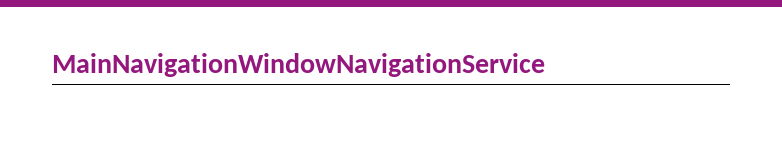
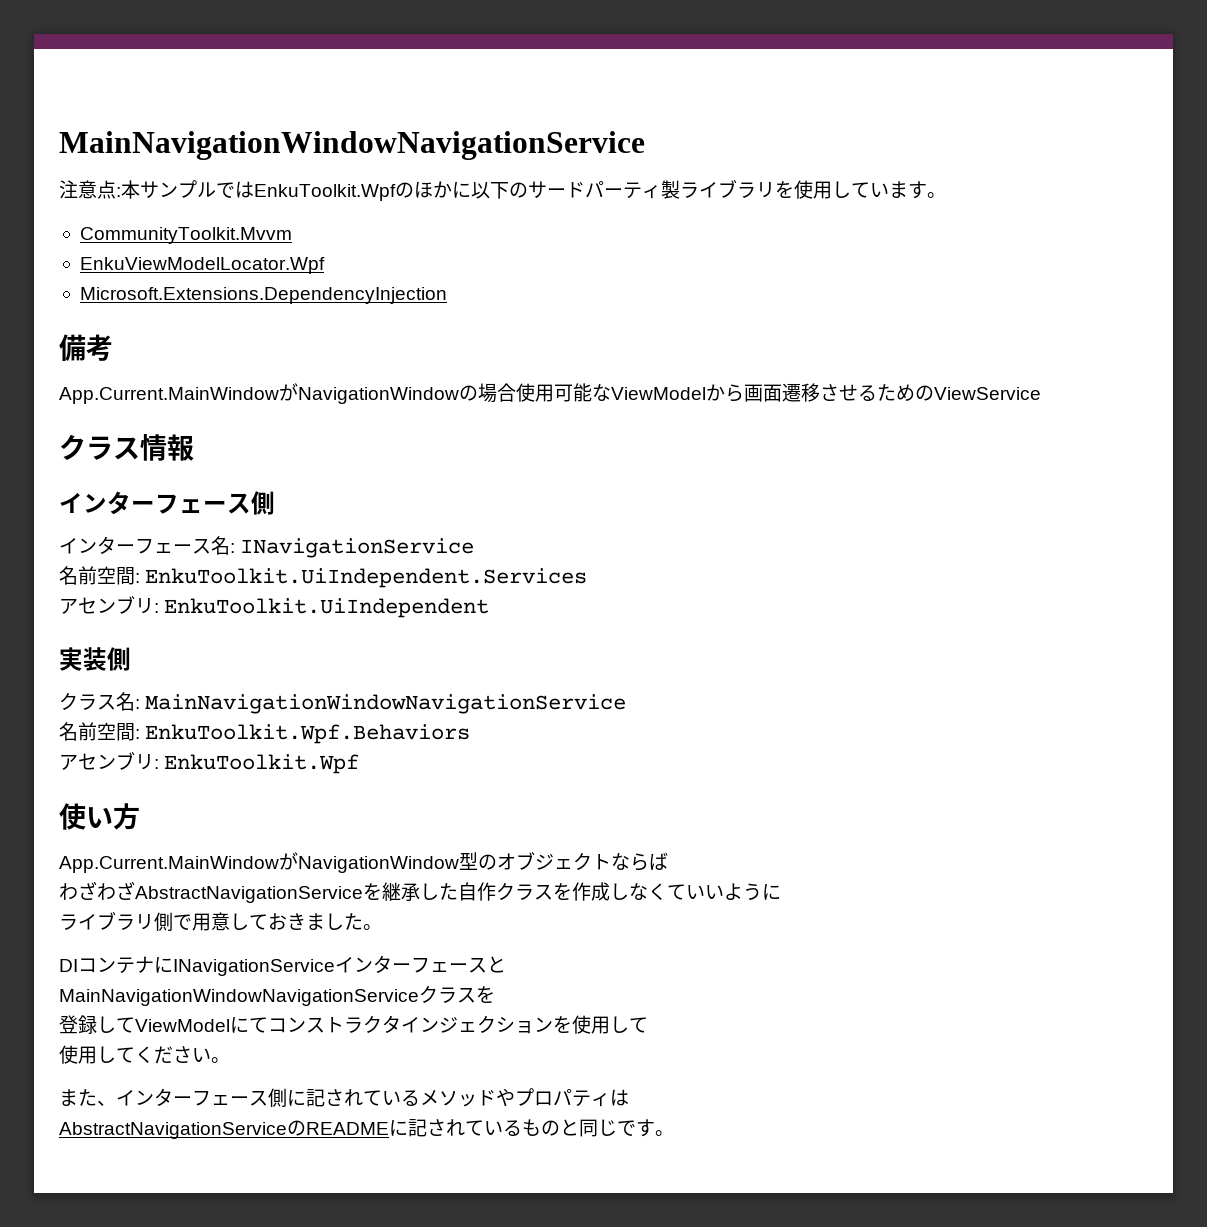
[52,53,545,77] MainNavigationWindowNavigationService -> [59,131,645,160] [59,179,946,201] [79,227,292,244] [79,257,325,274] [79,287,447,304] [59,334,113,362] [59,383,1041,404] [59,434,194,461] [59,491,275,515] [59,536,475,558] [59,566,588,588] [59,595,490,618] [59,647,131,671] [59,692,627,714] [59,722,471,744] [59,751,360,774] [59,803,140,830] [59,851,668,873] [59,881,781,903] [59,911,382,931] [59,955,506,976] [59,985,495,1006] [59,1015,648,1034] [59,1045,230,1064] [59,1088,629,1107] [59,1119,674,1139] MainNavigationWindowNavigationService // 注意点:本サンプルではEnkuToolkit.Wpfのほかに以下のサードパーティ製ライブラリを使用しています。 // CommunityToolkit.Mvvm // EnkuViewModelLocator.Wpf // Microsoft.Extensions.DependencyInjection // 備考 // App.Current.MainWindowがNavigationWindowの場合使用可能なViewModelから画面遷移させるためのViewService // クラス情報 // インターフェース側 // インターフェース名: INavigationService // 名前空間: EnkuToolkit.UiIndependent.Services // アセンブリ: EnkuToolkit.UiIndependent // 実装側 // クラス名: MainNavigationWindowNavigationService // 名前空間: EnkuToolkit.Wpf.Behaviors // アセンブリ: EnkuToolkit.Wpf // 使い方 // App.Current.MainWindowがNavigationWindow型のオブジェクトならば // わざわざAbstractNavigationServiceを継承した自作クラスを作成しなくていいように // ライブラリ側で用意しておきました。 // DIコンテナにINavigationServiceインターフェースと // MainNavigationWindowNavigationServiceクラスを // 登録してViewModelにてコンストラクタインジェクションを使用して // 使用してください。 // また、インターフェース側に記されているメソッドやプロパティは // AbstractNavigationServiceのREADMEに記されているものと同じです。

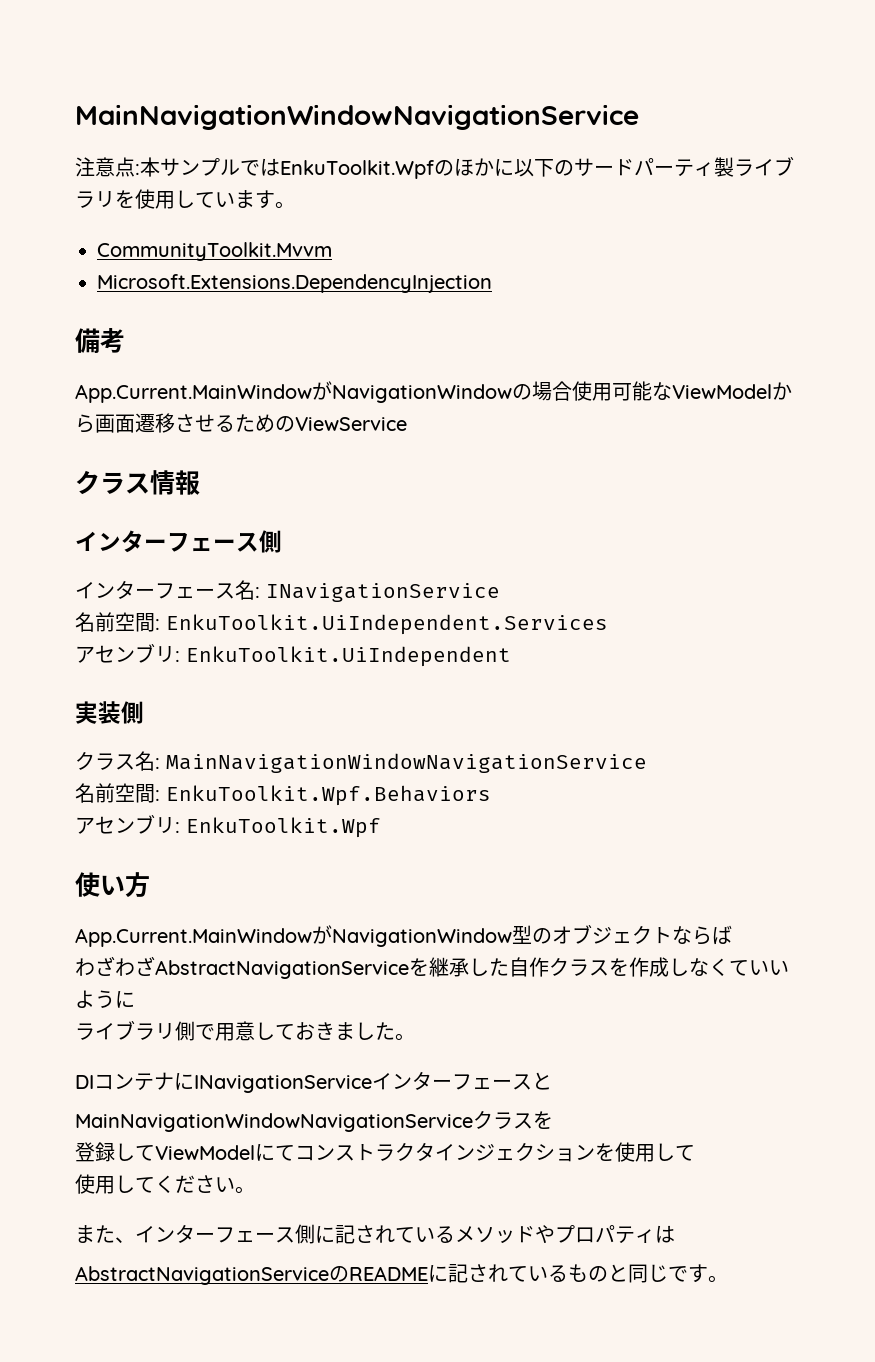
[79,257,325,274] // EnkuViewModelLocator.Wpf -> (332, 251) none

